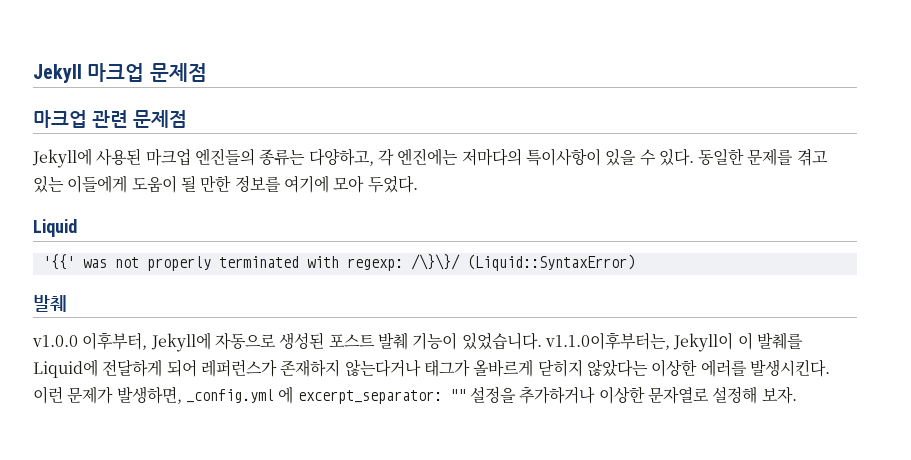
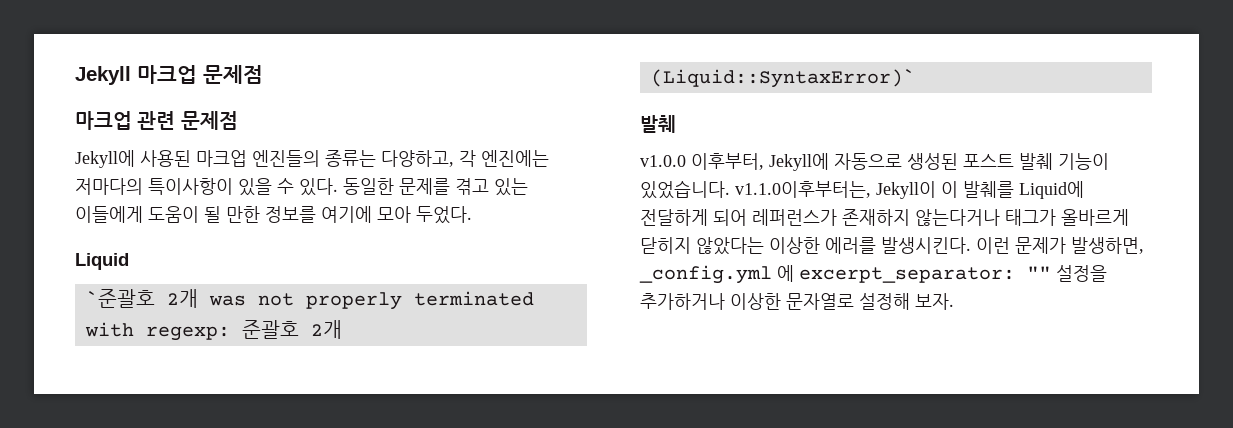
[42,254,75,270] '{{' -> [85,289,198,308] `준괄호 2개
[410,254,635,271] /\}\}/ (Liquid::SyntaxError) -> [241,320,342,339] [650,69,915,88] 준괄호 2개 (Liquid::SyntaxError)`

